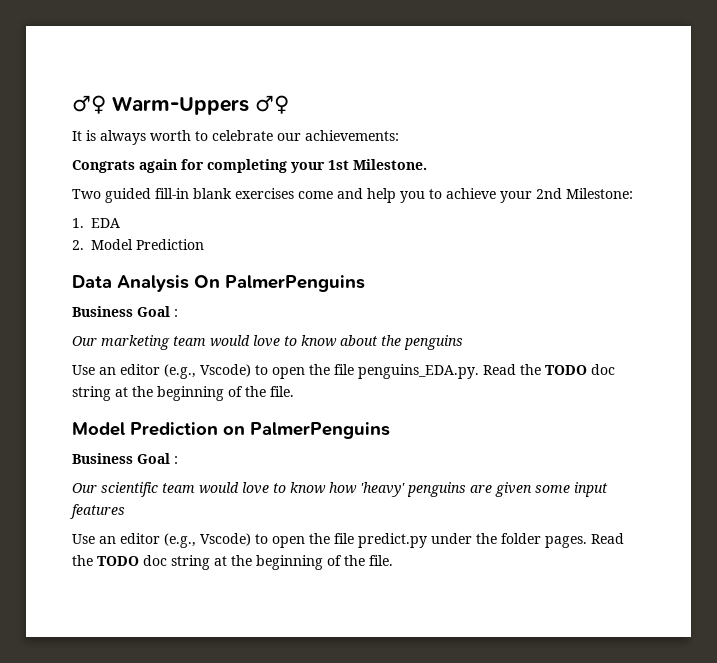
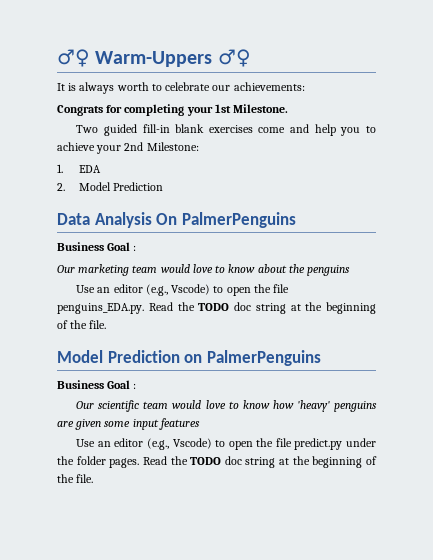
[139,159,177,173] again -> (103, 110) none

